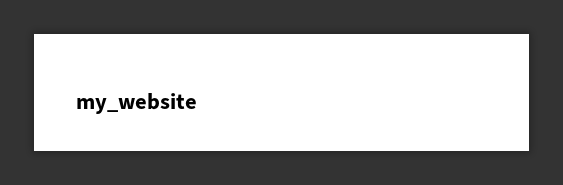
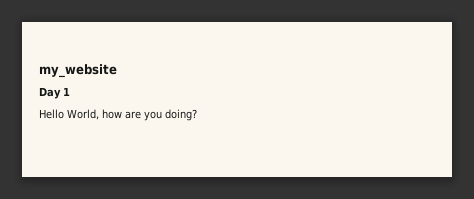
(197, 103) none -> [39,87,70,99] [39,109,197,121] // Day 1 // Hello World, how are you doing?

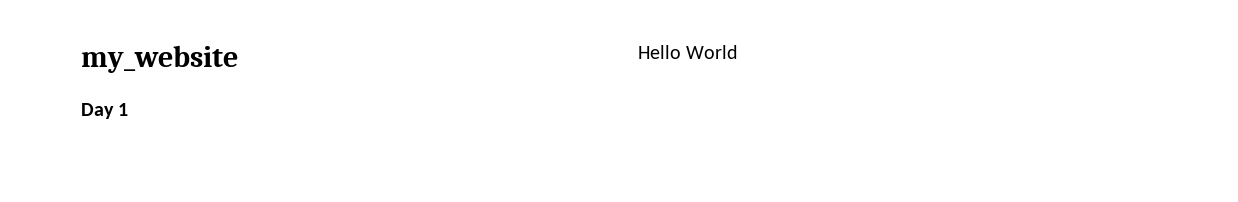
[67,109,197,121] World, how are you doing? -> [686,45,739,59] World

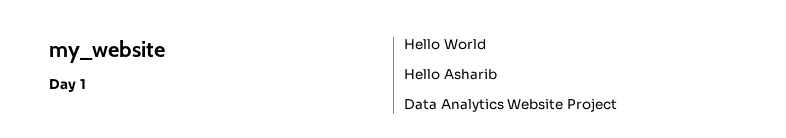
(739, 52) none -> [404,69,497,80] [404,98,617,112] // Hello Asharib // Data Analytics Website Project

